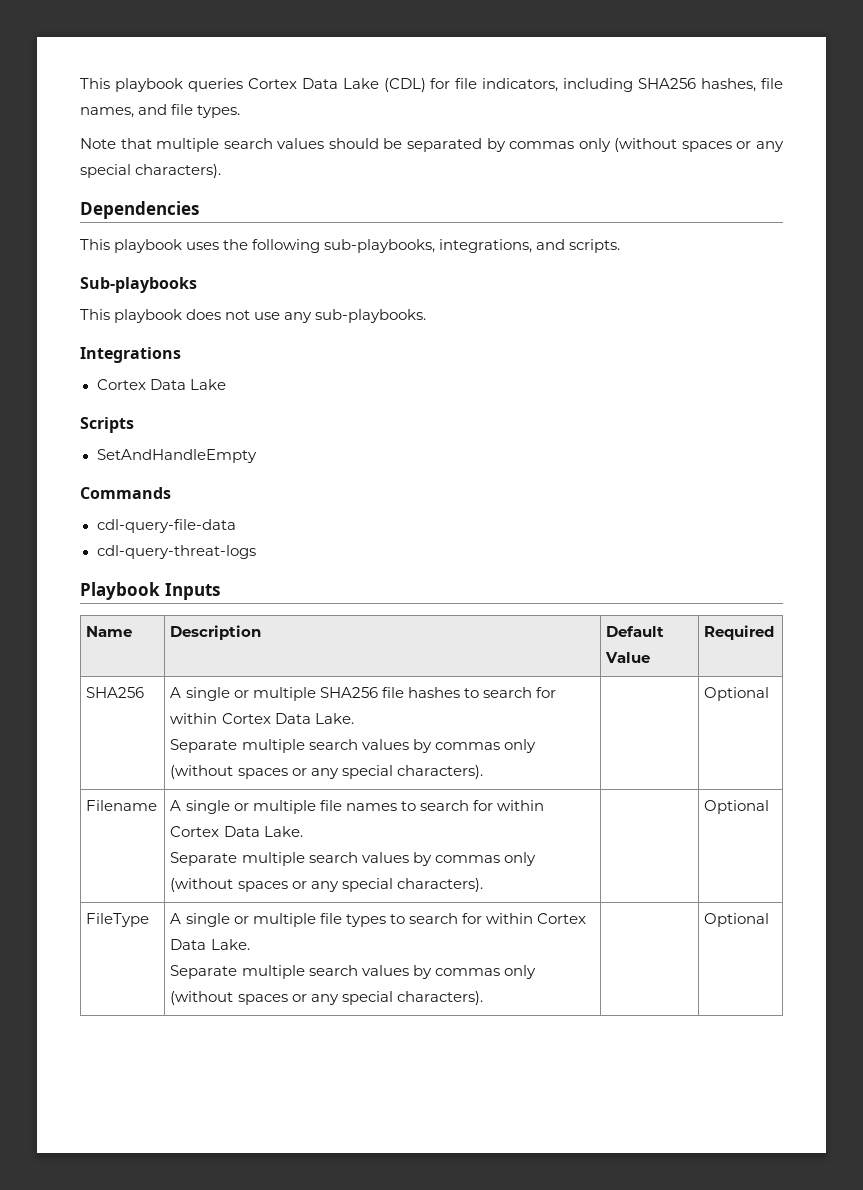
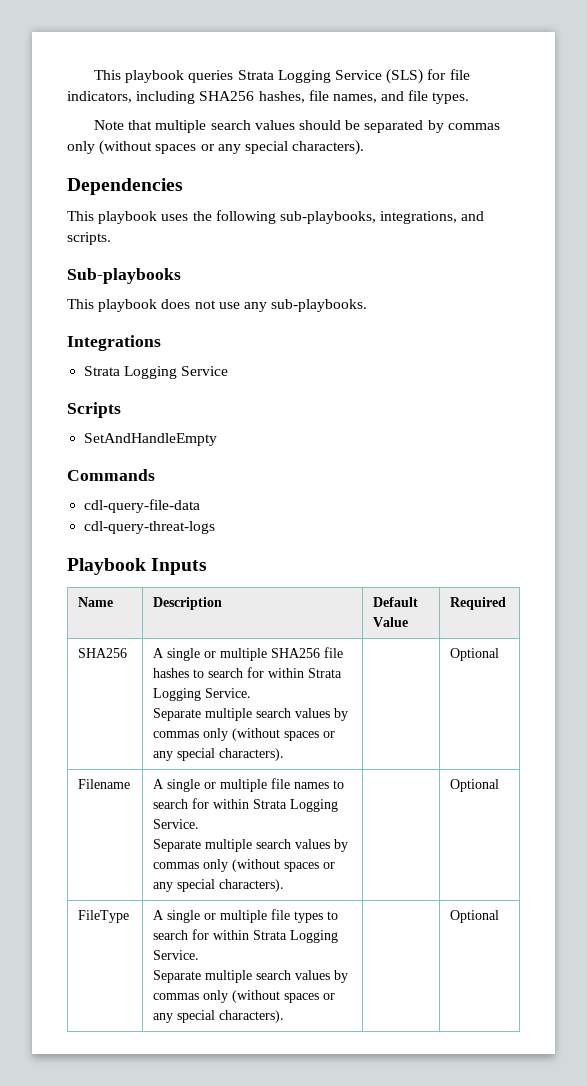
[247,78,426,92] Cortex Data Lake (CDL) -> [237,69,424,84] Strata Logging Service (SLS)
[96,379,226,390] Cortex Data Lake -> [84,366,229,379] Strata Logging Service
[221,713,354,724] Cortex Data Lake. -> [308,668,343,678] [153,688,252,701] Strata Logging Service.
[170,826,303,837] Cortex Data Lake. -> [253,799,339,812] [153,819,200,829] Strata Logging Service.
[536,913,586,924] [170,939,250,950] Cortex Data Lake. -> [253,930,339,943] [153,950,200,960] Strata Logging Service.

